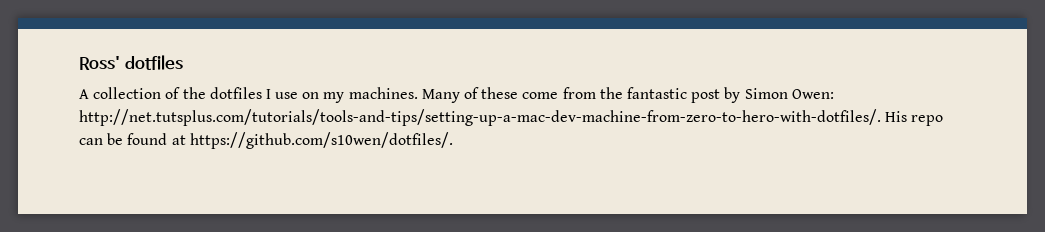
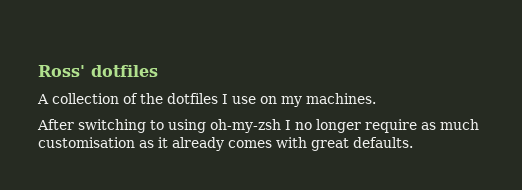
[421,87,834,103] [79,109,944,126] [79,132,453,149] Many of these come from the fantastic post by Simon Owen: http://net.tutsplus.com/tutorials/tools-and-tips/setting-up-a-mac-dev-machine-from-zero-to-hero-with-dotfiles/. His repo can be found at https://github.com/s10wen/dotfiles/. -> [37,119,479,133] [38,137,413,151] // After switching to using oh-my-zsh I no longer require as much customisation as it already comes with great defaults.

